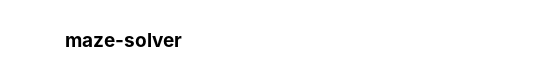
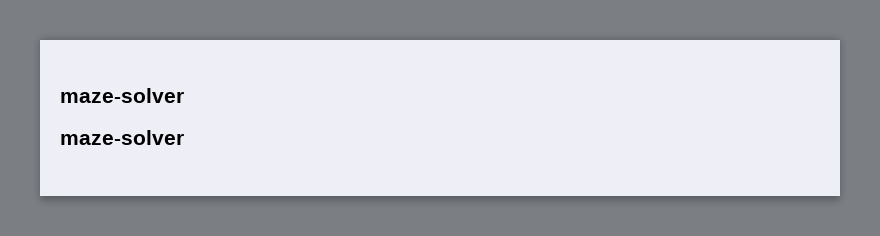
[65,33,182,47] maze-solver -> [60,88,184,103] [60,130,184,145] maze-solver // maze-solver

